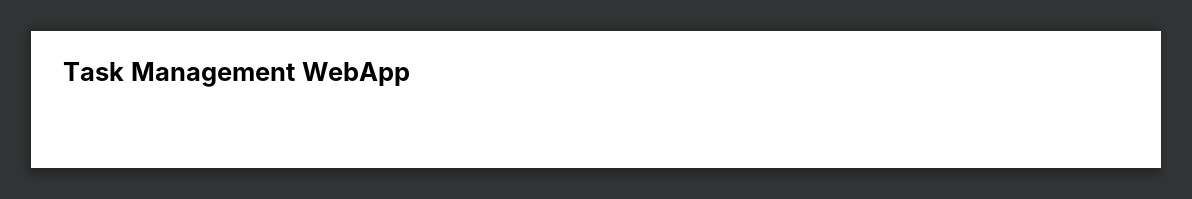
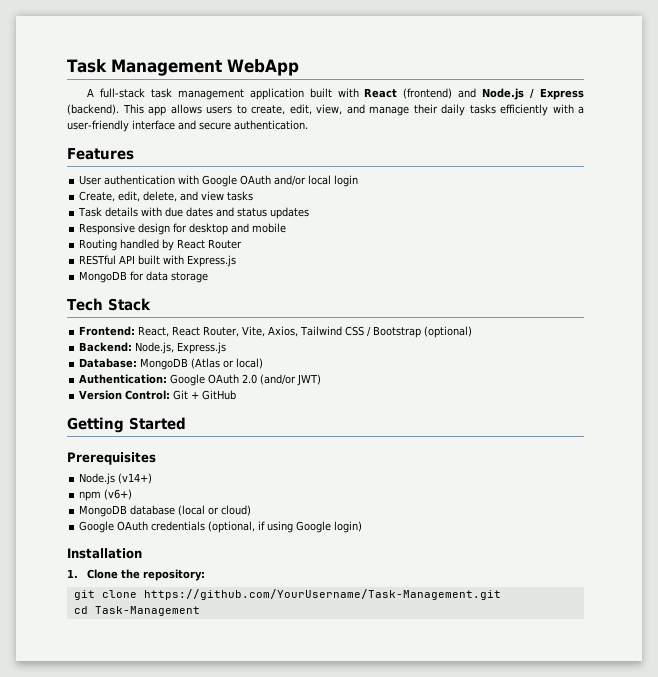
(410, 74) none -> [87,88,584,100] [67,104,584,116] [67,120,308,132] [67,148,134,160] [79,175,359,187] [79,191,254,202] [78,207,310,219] [79,223,287,235] [79,239,243,251] [79,255,237,267] [79,271,209,283] [67,298,151,311] [79,326,473,338] [79,342,227,354] [79,358,264,370] [79,374,322,386] [79,390,237,400] [67,417,186,433] [67,452,156,465] [79,473,153,485] [79,489,133,501] [79,505,252,517] [79,521,363,533] [67,548,142,559] [67,569,205,581] [73,589,501,600] [73,606,200,616] // A full-stack task management application built with React (frontend) and Node.js / Express (backend). This app allows users to create, edit, view, and manage their daily tasks efficiently with a user-friendly interface and secure authentication. // Features // User authentication with Google OAuth and/or local login // Create, edit, delete, and view tasks // Task details with due dates and status updates // Responsive design for desktop and mobile // Routing handled by React Router // RESTful API built with Express.js // MongoDB for data storage // Tech Stack // Frontend: React, React Router, Vite, Axios, Tailwind CSS / Bootstrap (optional) // Backend: Node.js, Express.js // Database: MongoDB (Atlas or local) // Authentication: Google OAuth 2.0 (and/or JWT) // Version Control: Git + GitHub // Getting Started // Prerequisites // Node.js (v14+) // npm (v6+) // MongoDB database (local or cloud) // Google OAuth credentials (optional, if using Google login) // Installation // 1. Clone the repository: // git clone https://github.com/YourUsername/Task-Management.git // cd Task-Management

